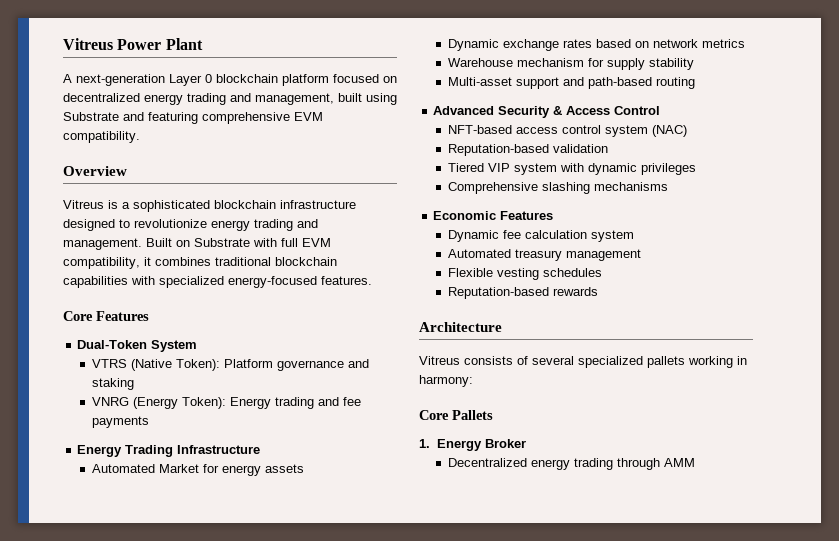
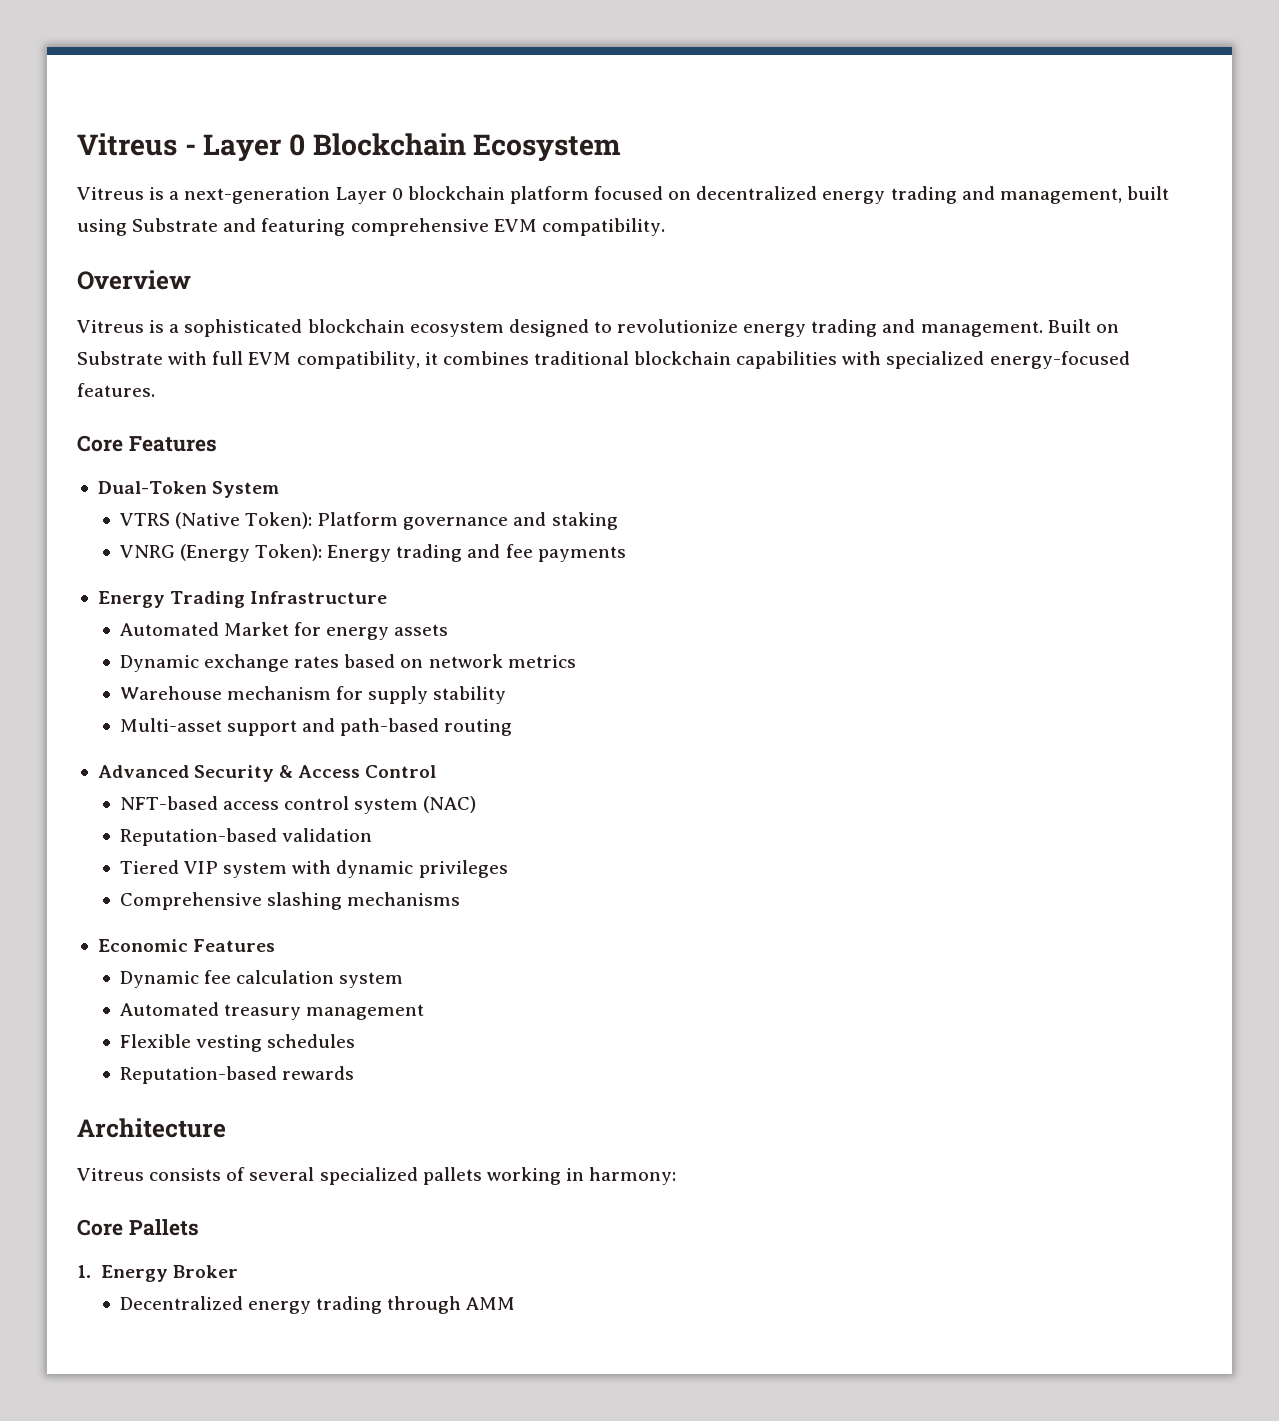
[63,38,203,50] [63,74,72,83] Vitreus Power Plant // A -> [77,133,622,162] [77,187,180,200] Vitreus - Layer 0 Blockchain Ecosystem // Vitreus is a
[280,200,356,209] infrastructure -> [409,321,504,337] ecosystem

